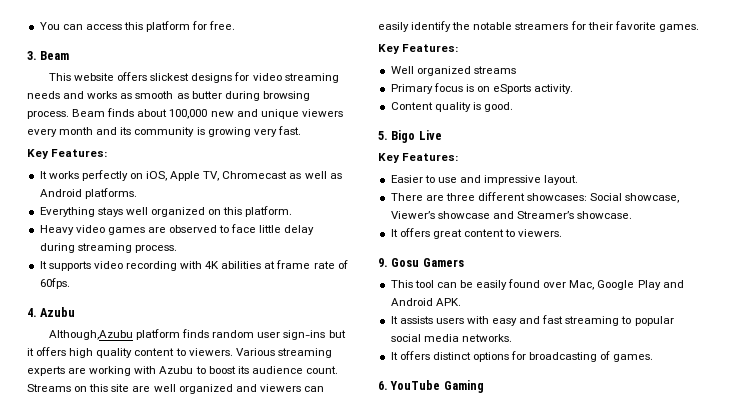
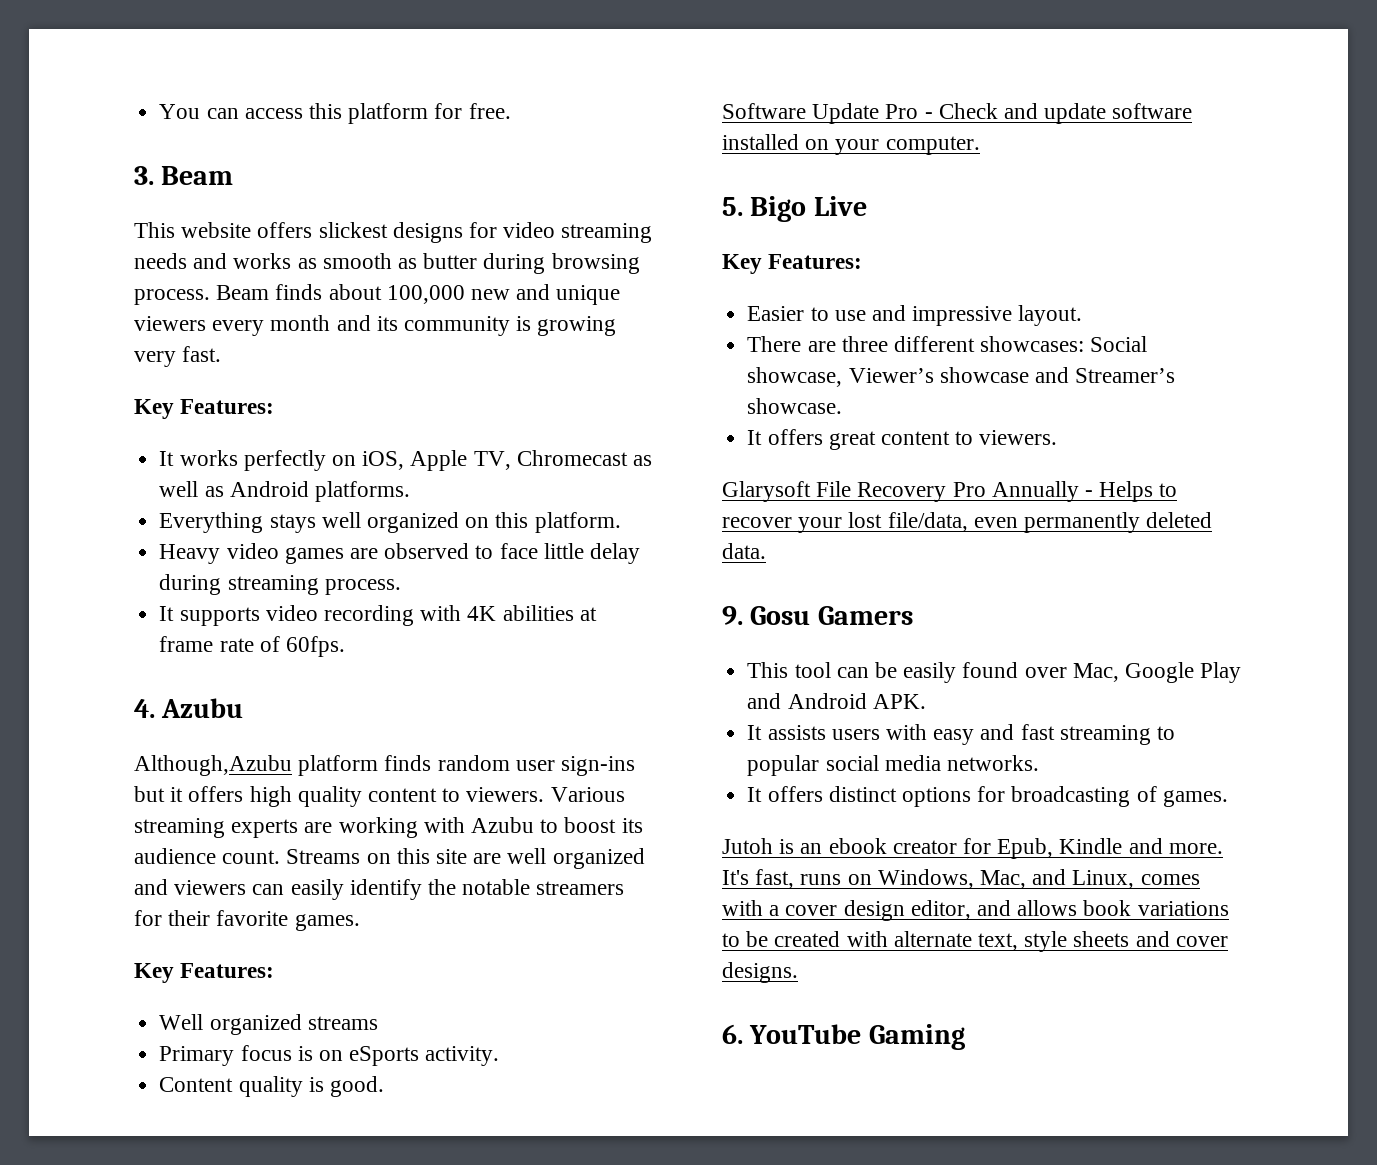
(513, 107) none -> [722,103,1193,124] [722,134,980,155] // Software Update Pro - Check and update software installed on your computer.
(563, 233) none -> [722,481,1178,502] [722,512,1213,533] [722,543,766,559] // Glarysoft File Recovery Pro Annually - Helps to recover your lost file/data, even permanently deleted data.
(654, 358) none -> [722,838,1223,859] [722,869,1200,889] [722,900,1229,921] [722,931,1228,952] [722,962,798,983] // Jutoh is an ebook creator for Epub, Kindle and more. It's fast, runs on Windows, Mac, and Linux, comes with a cover design editor, and allows book variations to be created with alternate text, style sheets and cover designs.

